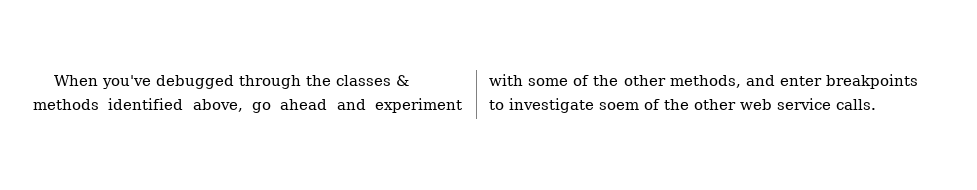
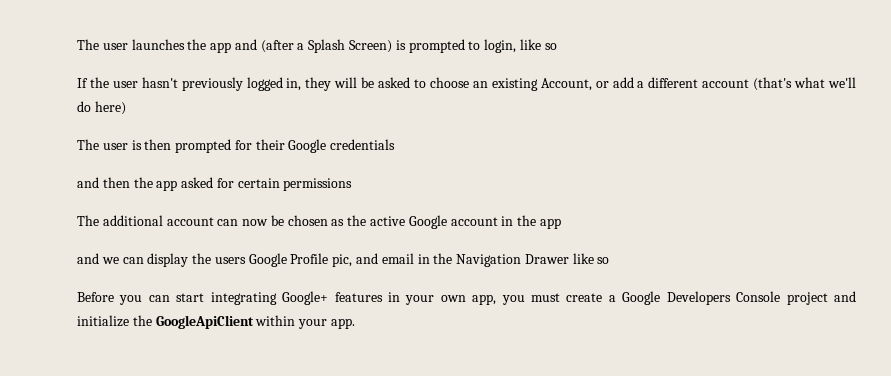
[53,75,409,89] [33,98,462,113] [489,74,918,89] [489,98,876,113] When you've debugged through the classes & methods identified above, go ahead and experiment with some of the other methods, and enter breakpoints to investigate soem of the other web service calls. -> [77,39,557,53] [77,77,856,91] [77,101,126,115] [77,139,396,153] [77,177,353,191] [77,215,561,229] [77,253,610,267] [77,291,857,305] [77,315,355,329] The user launches the app and (after a Splash Screen) is prompted to login, like so // If the user hasn't previously logged in, they will be asked to choose an existing Account, or add a different account (that's what we'll do here) // The user is then prompted for their Google credentials // and then the app asked for certain permissions // The additional account can now be chosen as the active Google account in the app // and we can display the users Google Profile pic, and email in the Navigation Drawer like so // Before you can start integrating Google+ features in your own app, you must create a Google Developers Console project and initialize the GoogleApiClient within your app.

